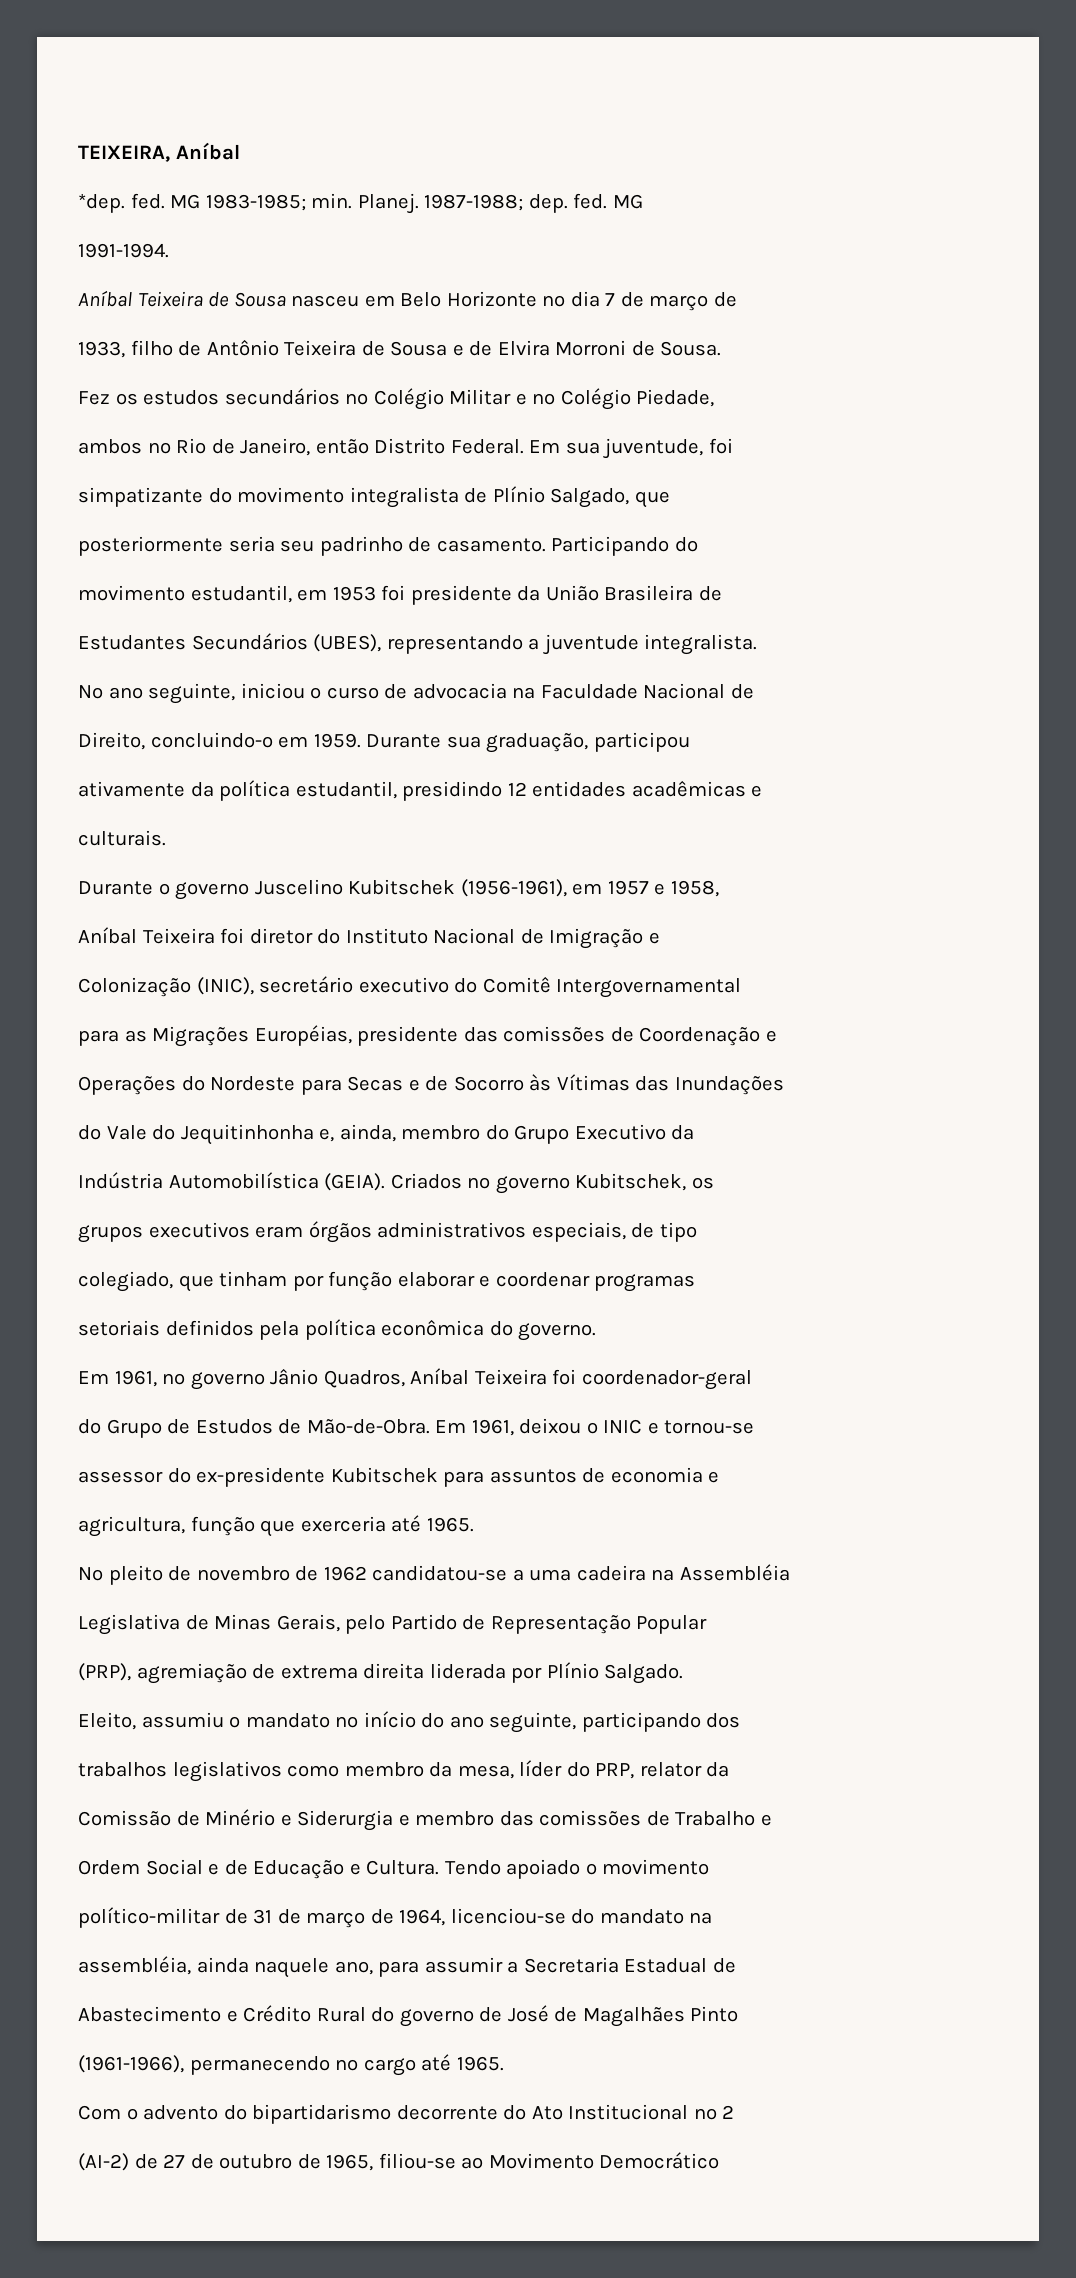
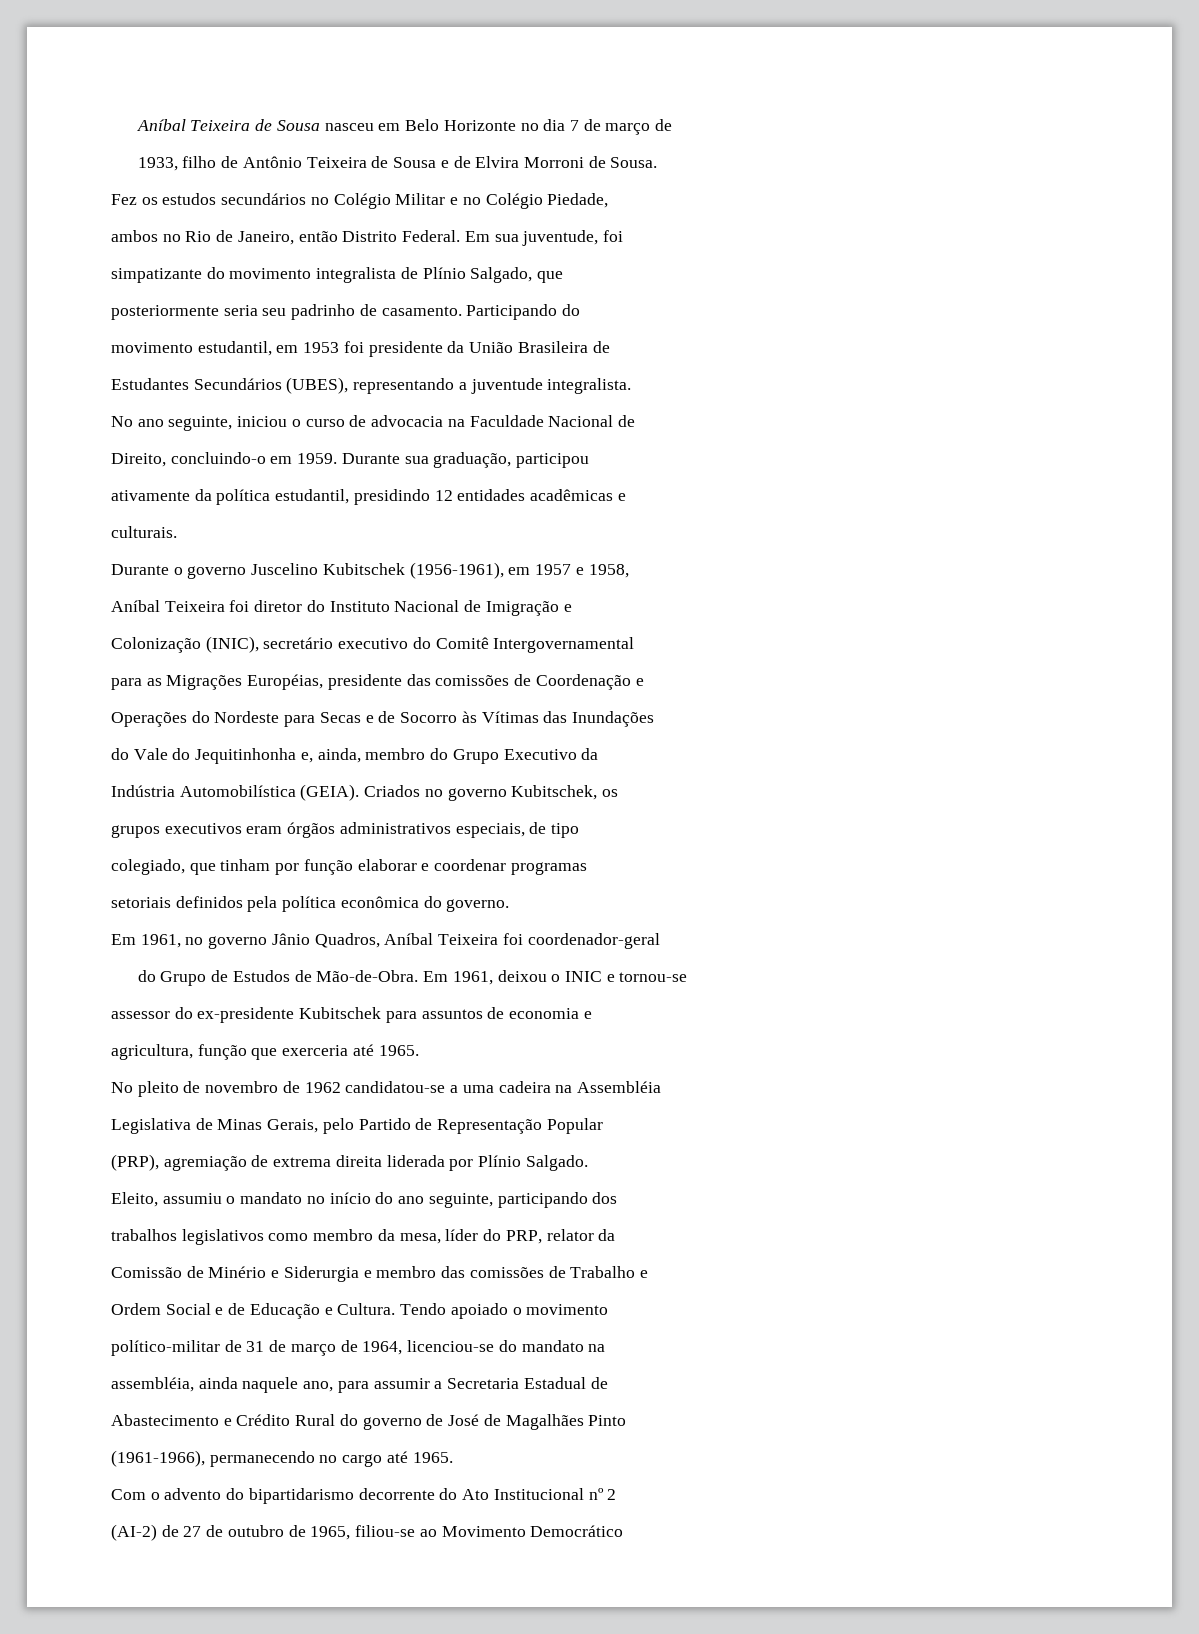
[78,142,240,162] [78,193,643,214] [78,243,169,258] TEIXEIRA, Aníbal // *dep. fed. MG 1983-1985; min. Planej. 1987-1988; dep. fed. MG // 1991-1994. // -> (136, 125) none

